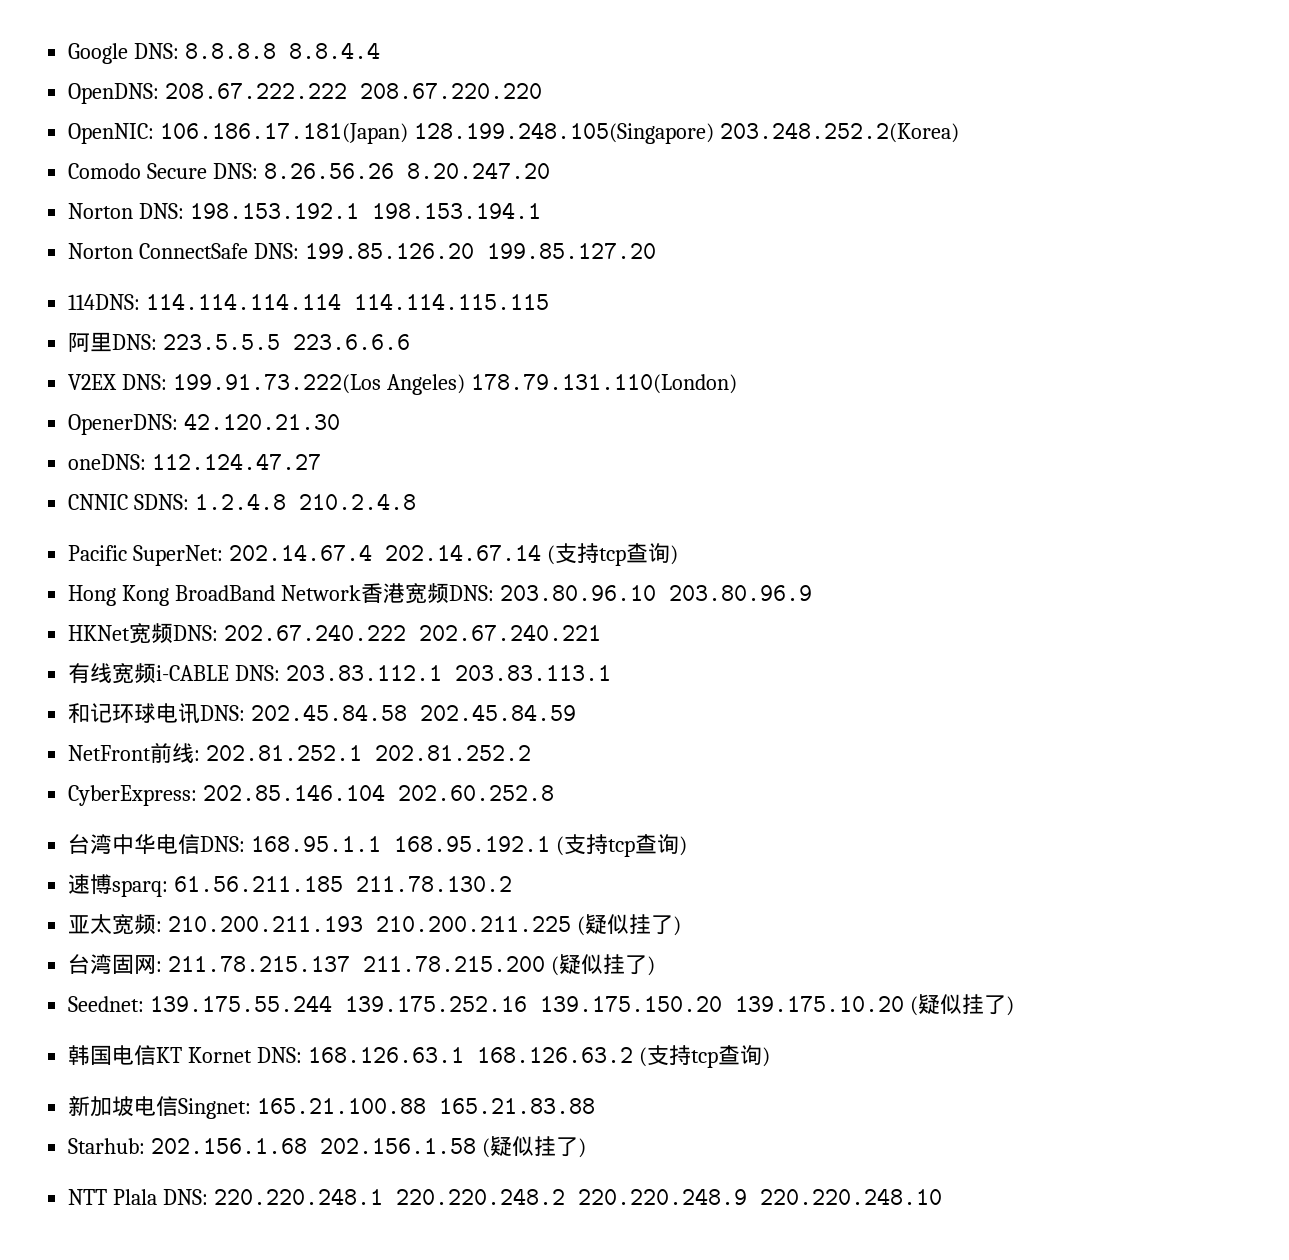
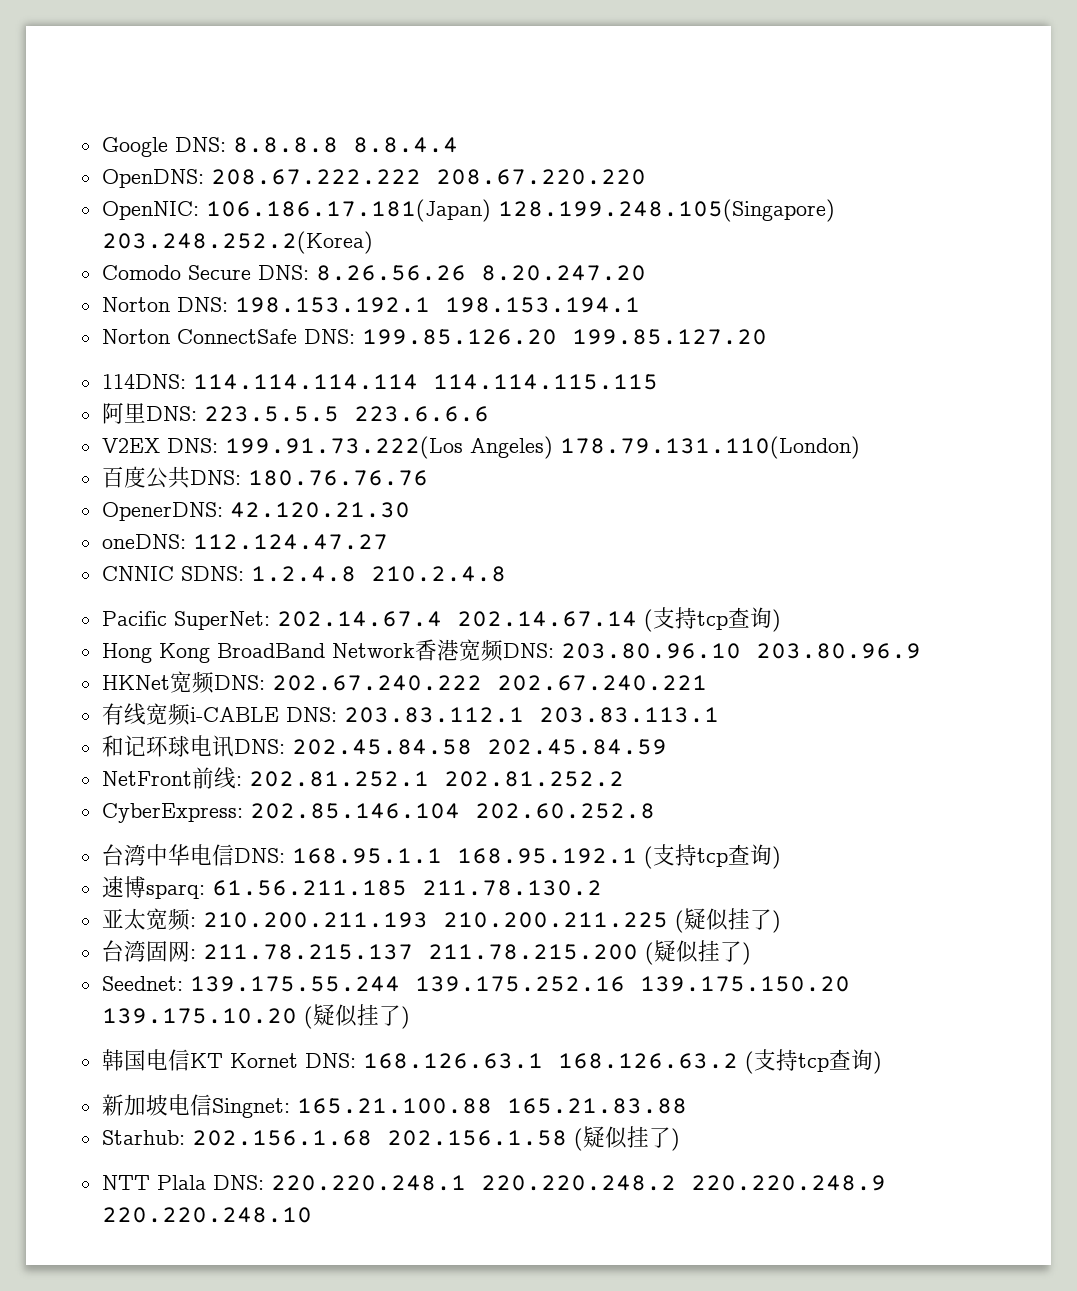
(737, 384) none -> [101,466,428,489] // 百度公共DNS: 180.76.76.76

